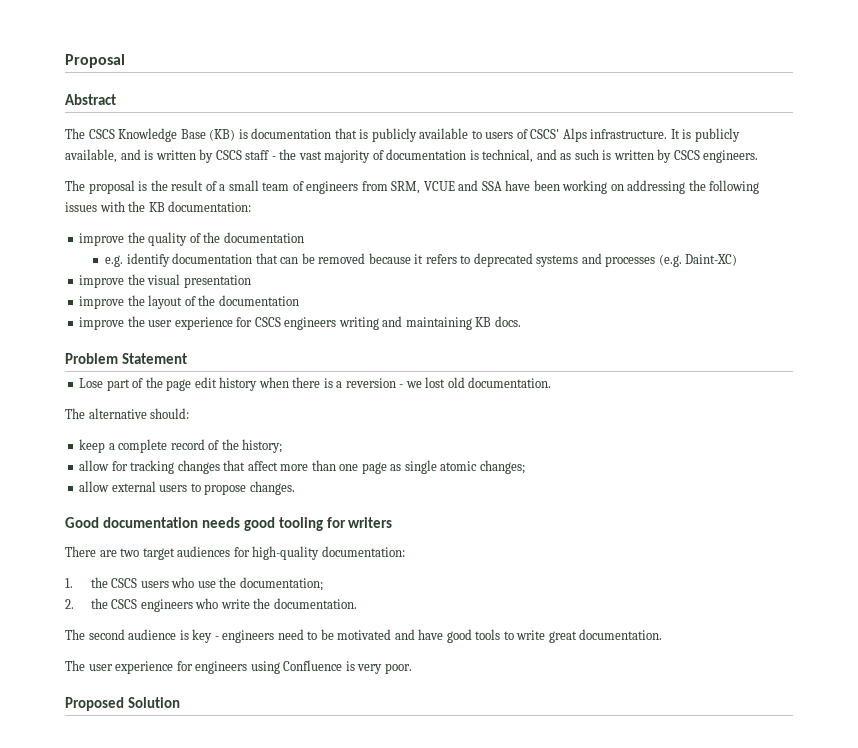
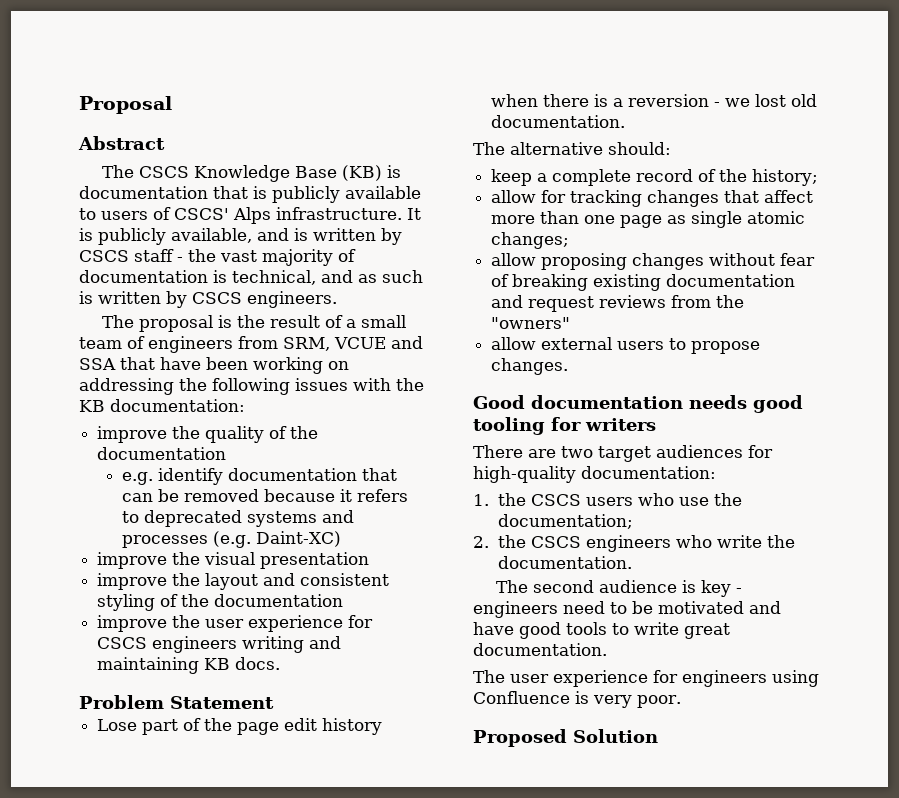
(502, 186) none -> [120,357,155,370] that
(183, 302) none -> [263,573,390,586] [97,594,156,611] and consistent styling
(525, 467) none -> [491,253,816,270] [491,274,796,291] [491,295,745,312] [491,317,571,329] // allow proposing changes without fear of breaking existing documentation and request reviews from the "owners"

